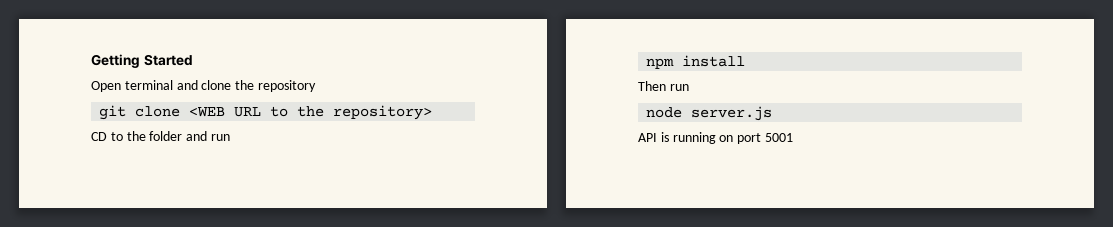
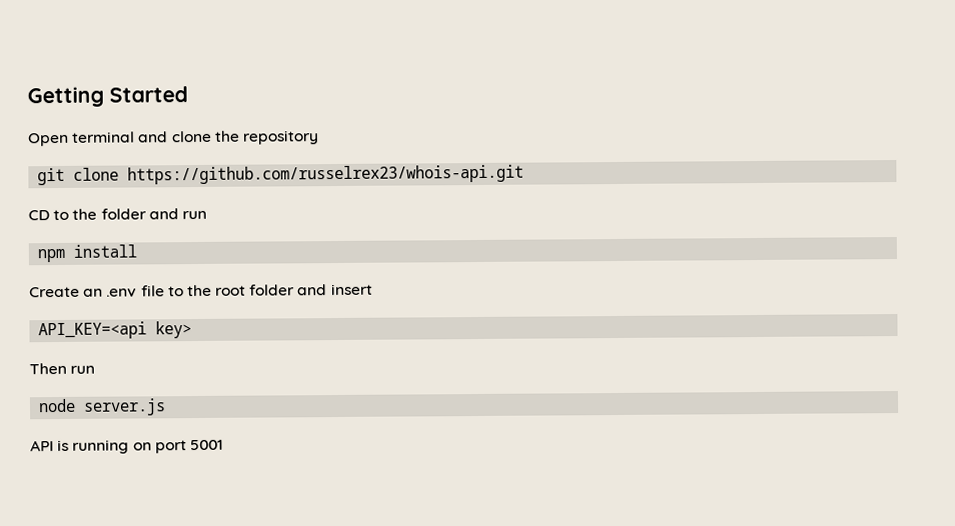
[189,105,433,120] <WEB URL to the repository> -> [127,164,525,185] https://github.com/russelrex23/whois-api.git
(746, 61) none -> [29,283,373,298] [38,321,193,340] // Create an .env file to the root folder and insert // API_KEY=<api key>

